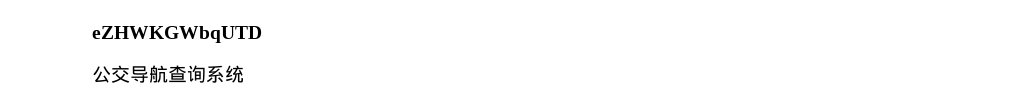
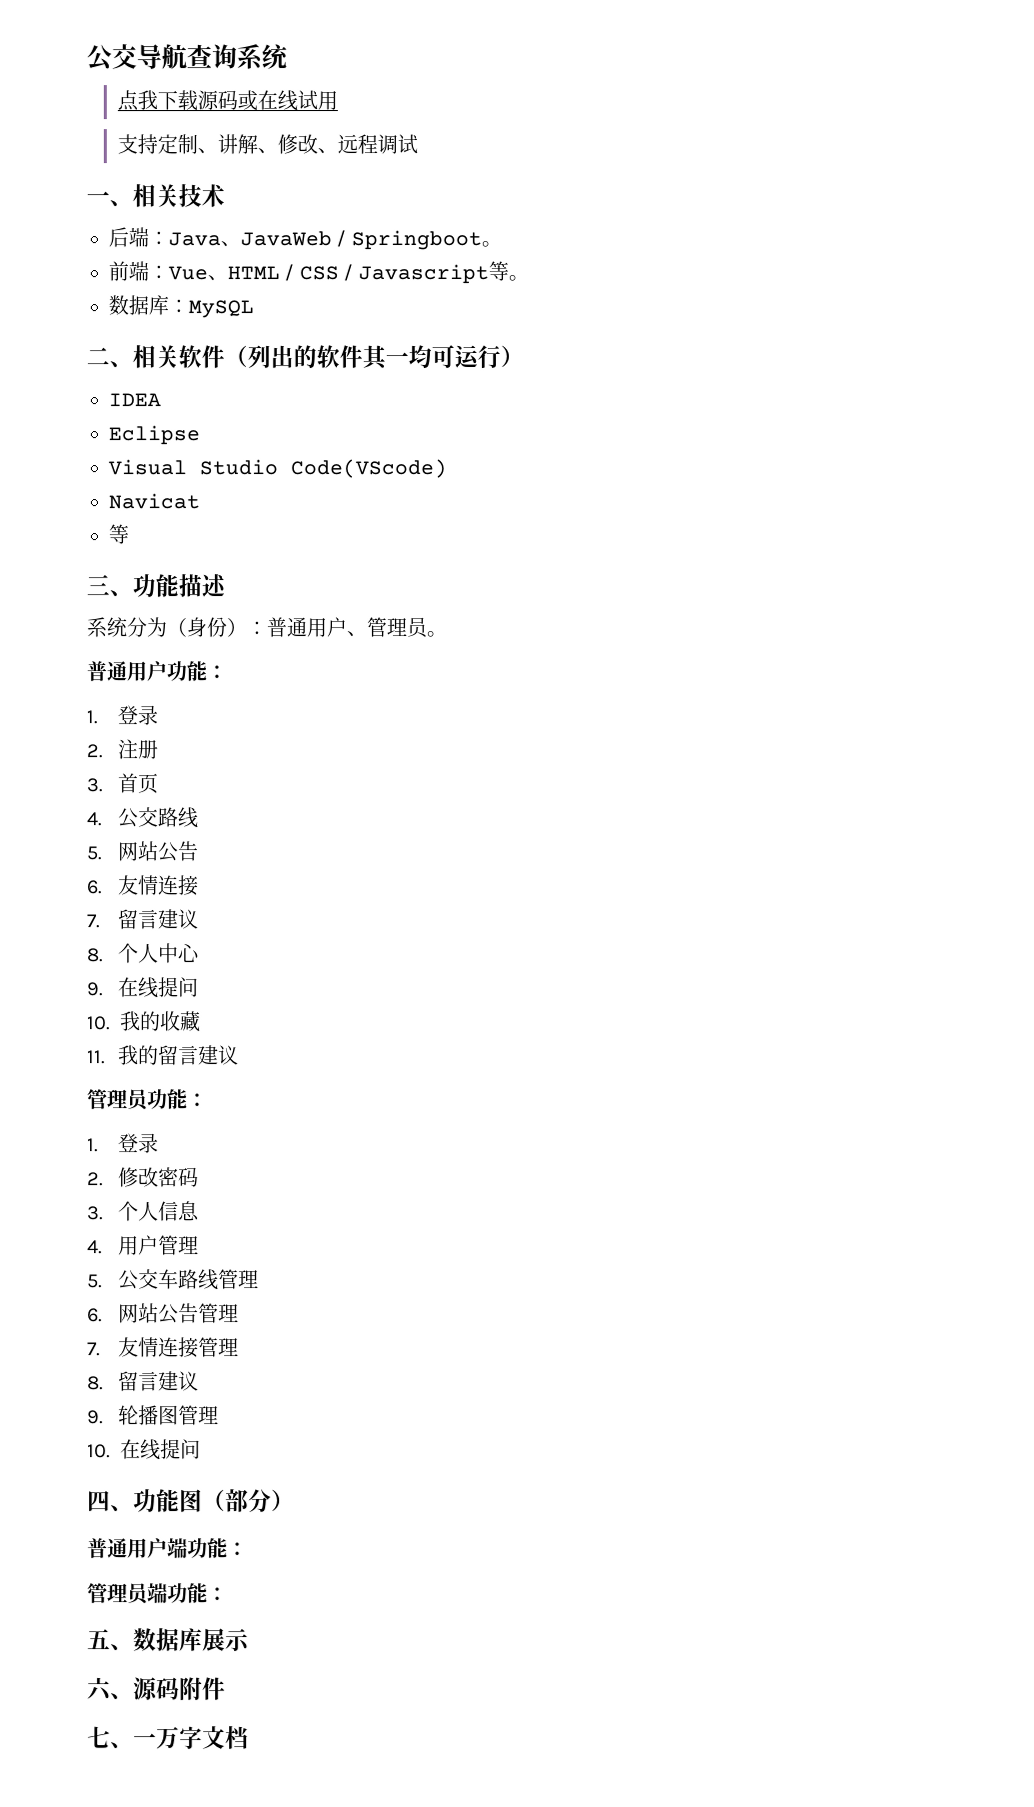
[92,26,262,43] eZHWKGWbqUTD // -> (86, 58) none
(244, 74) none -> [117,90,339,112] [117,134,419,155] [86,184,225,208] [108,227,502,251] [108,261,529,285] [108,295,254,319] [86,344,524,371] [108,393,161,407] [108,425,200,446] [108,459,447,479] [108,493,200,510] [108,524,129,545] [86,574,226,598] [86,617,447,639] [86,661,227,682] [86,705,159,726] [86,739,159,760] [86,773,159,794] [86,807,199,829] [86,841,199,863] [86,875,199,897] [87,909,200,930] [87,943,202,964] [87,977,200,999] [87,1011,201,1033] [87,1045,240,1066] [87,1089,208,1112] [87,1133,160,1154] [87,1167,200,1188] [87,1201,201,1222] [87,1235,200,1256] [87,1269,260,1291] [87,1303,240,1325] [87,1337,240,1359] [87,1371,200,1392] [87,1405,220,1426] [87,1439,201,1461] [87,1489,295,1513] [87,1538,248,1559] [87,1583,228,1606] [87,1628,250,1652] [87,1677,226,1702] [87,1726,249,1750] // 点我下载源码或在线试用 // 支持定制、讲解、修改、远程调试 // 一、相关技术 // 后端：Java、JavaWeb / Springboot。 // 前端：Vue、HTML / CSS / Javascript等。 // 数据库：MySQL // 二、相关软件（列出的软件其一均可运行） // IDEA // Eclipse // Visual Studio Code(VScode) // Navicat // 等 // 三、功能描述 // 系统分为（身份）：普通用户、管理员。 // 普通用户功能： // 1.登录 // 2.注册 // 3.首页 // 4.公交路线 // 5.网站公告 // 6.友情连接 // 7.留言建议 // 8.个人中心 // 9.在线提问 // 10.我的收藏 // 11.我的留言建议 // 管理员功能： // 1.登录 // 2.修改密码 // 3.个人信息 // 4.用户管理 // 5.公交车路线管理 // 6.网站公告管理 // 7.友情连接管理 // 8.留言建议 // 9.轮播图管理 // 10.在线提问 // 四、功能图（部分） // 普通用户端功能： // 管理员端功能： // 五、数据库展示 // 六、源码附件 // 七、一万字文档

